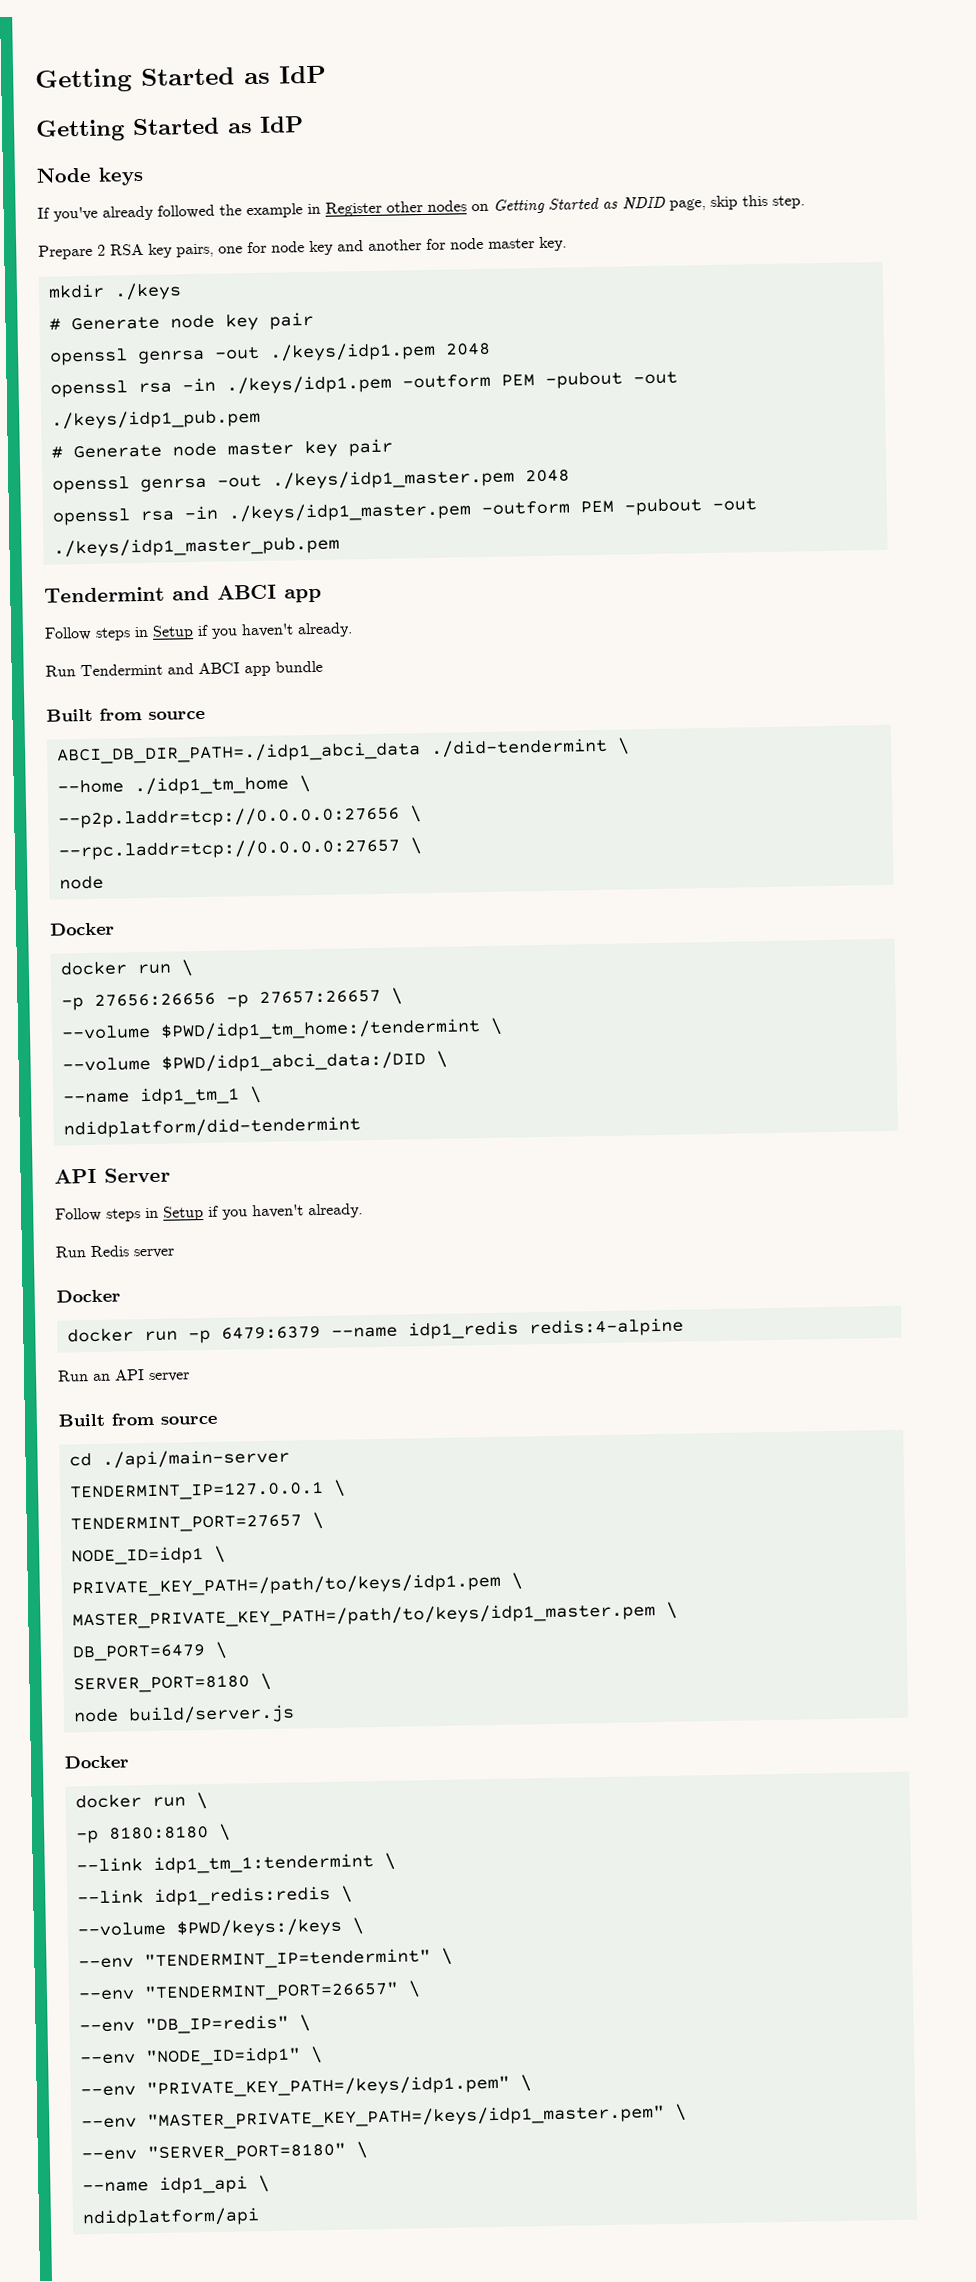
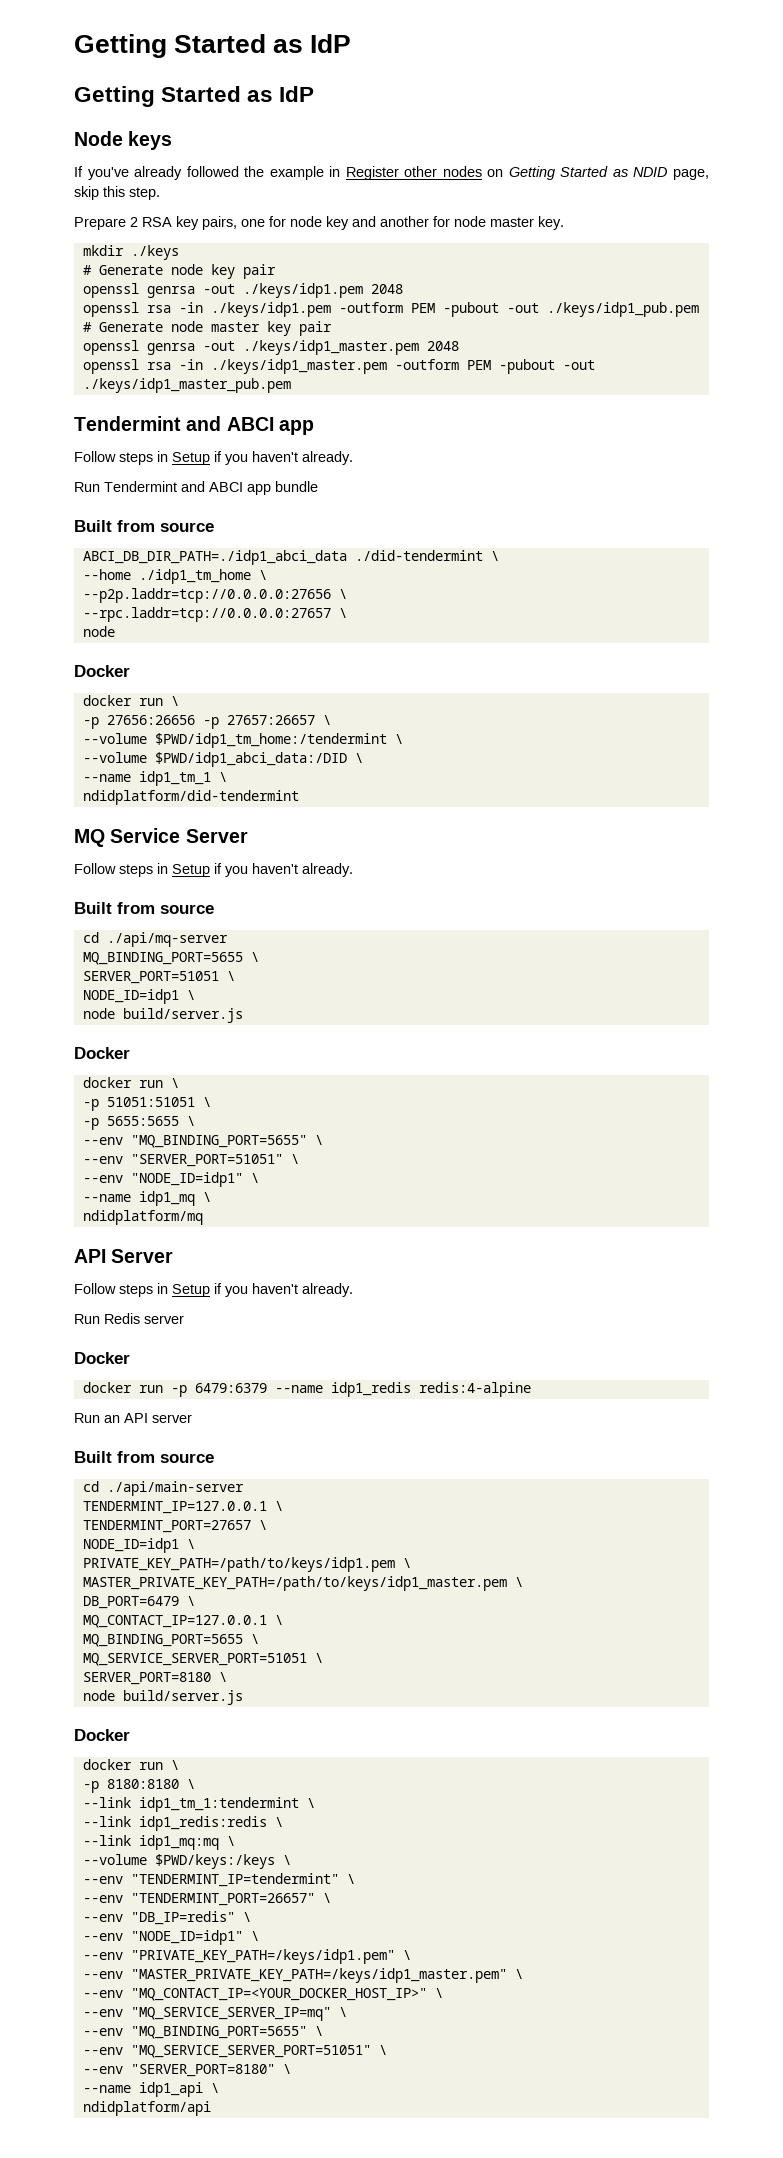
(361, 1127) none -> [74,828,248,847] [74,863,353,877] [74,902,214,914] [82,932,228,947] [82,952,259,965] [82,971,235,984] [82,989,195,1004] [82,1008,243,1023] [74,1047,130,1059] [82,1077,179,1088] [82,1097,211,1111] [82,1116,195,1130] [82,1135,323,1148] [82,1154,299,1167] [82,1172,259,1187] [82,1191,211,1206] [82,1210,203,1225] // MQ Service Server // Follow steps in Setup if you haven't already. // Built from source // cd ./api/mq-server // MQ_BINDING_PORT=5655 \ // SERVER_PORT=51051 \ // NODE_ID=idp1 \ // node build/server.js // Docker // docker run \ // -p 51051:51051 \ // -p 5655:5655 \ // --env "MQ_BINDING_PORT=5655" \ // --env "SERVER_PORT=51051" \ // --env "NODE_ID=idp1" \ // --name idp1_mq \ // ndidplatform/mq
(228, 1650) none -> [82,1615,283,1628] [82,1634,259,1647] [82,1653,323,1666] // MQ_CONTACT_IP=127.0.0.1 \ // MQ_BINDING_PORT=5655 \ // MQ_SERVICE_SERVER_PORT=51051 \
(353, 1894) none -> [82,1835,235,1850] // --link idp1_mq:mq \
(687, 2112) none -> [82,1988,443,2001] [82,2007,347,2021] [82,2026,323,2039] [82,2045,387,2058] // --env "MQ_CONTACT_IP=<YOUR_DOCKER_HOST_IP>" \ // --env "MQ_SERVICE_SERVER_IP=mq" \ // --env "MQ_BINDING_PORT=5655" \ // --env "MQ_SERVICE_SERVER_PORT=51051" \

